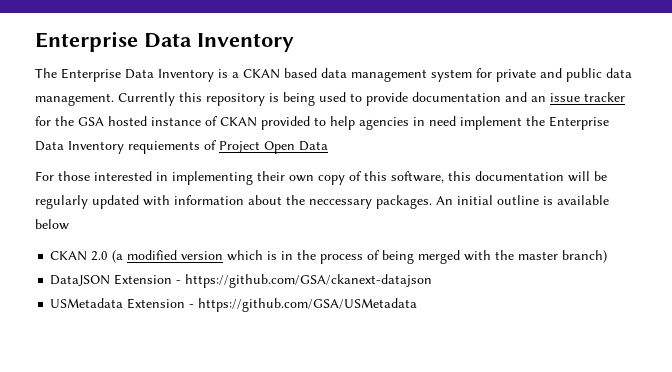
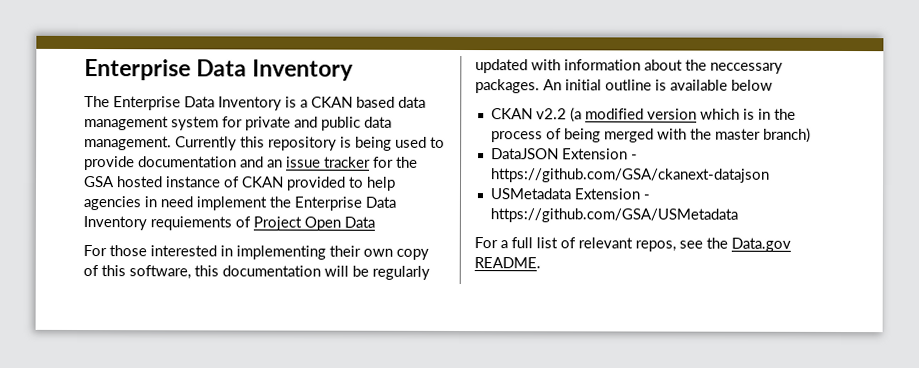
[91,251,109,261] 2.0 -> [535,108,567,120] v2.2
(418, 305) none -> [474,237,791,252] [474,257,541,269] // For a full list of relevant repos, see the Data.gov README.

